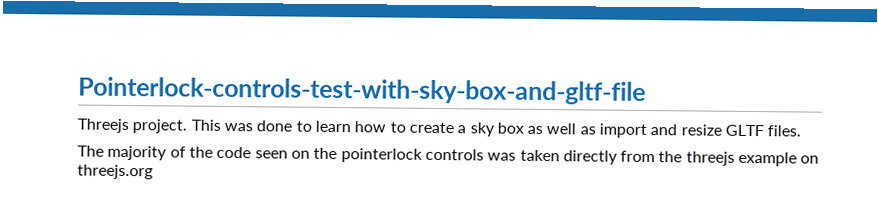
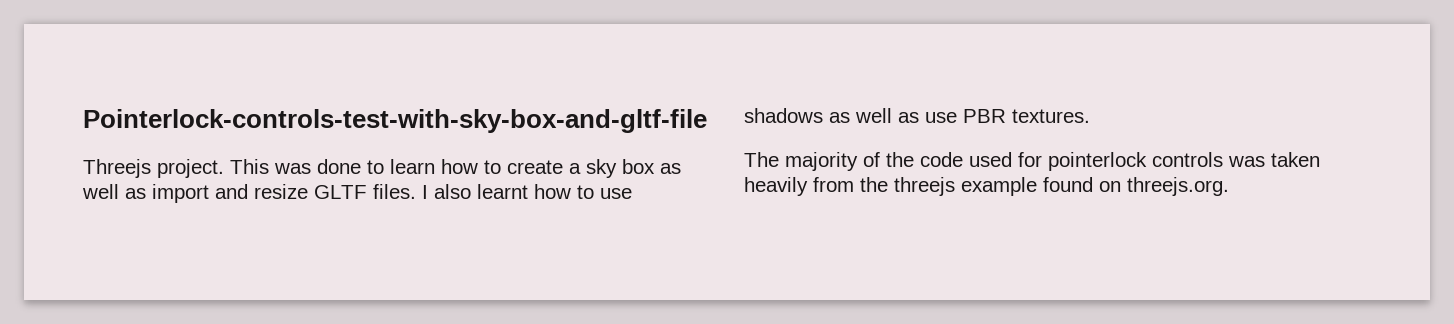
(802, 131) none -> [422,184,632,199] [744,108,1090,123] I also learnt how to use shadows as well as use PBR textures.
[254,147,338,160] seen on the -> [969,152,1042,167] used for
[562,150,618,165] directly -> [744,177,808,196] heavily
[800,155,820,164] [77,164,153,180] on threejs.org -> [1043,177,1229,196] found on threejs.org.

